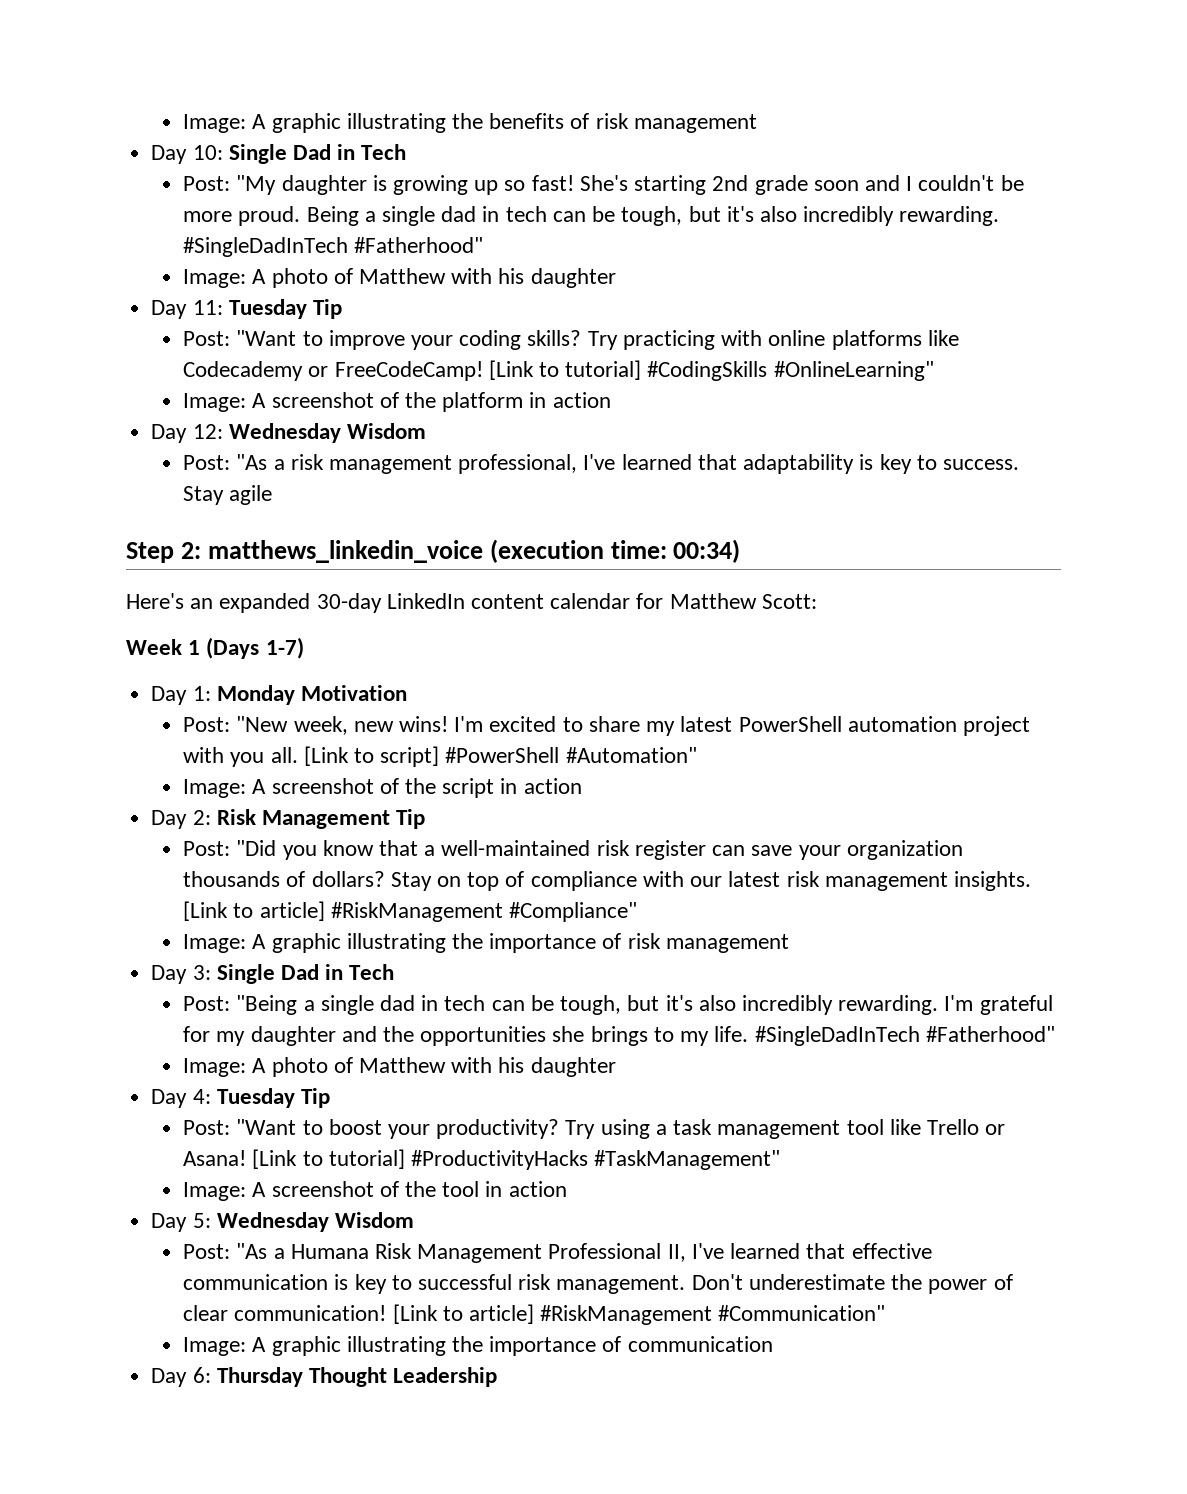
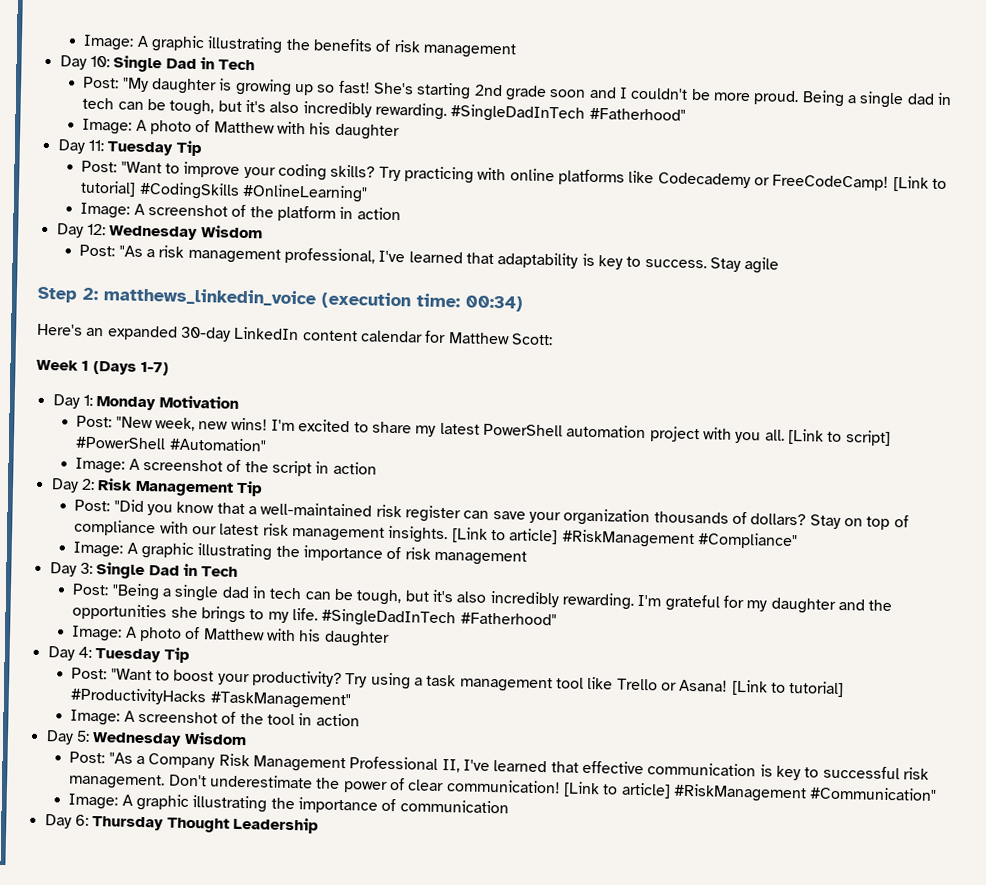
[290,1244,369,1259] Humana -> [148,753,216,769] Company

